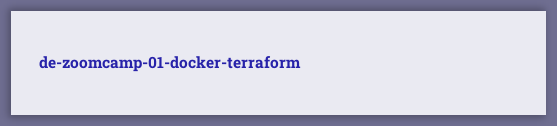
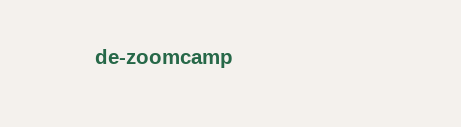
[39,56,301,72] de-zoomcamp-01-docker-terraform -> [95,49,233,68] de-zoomcamp

